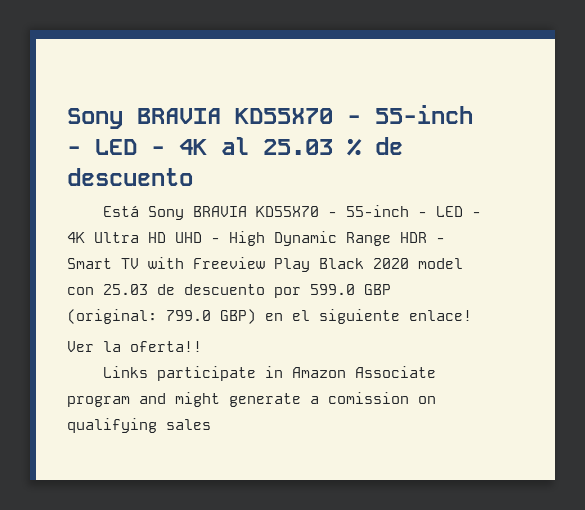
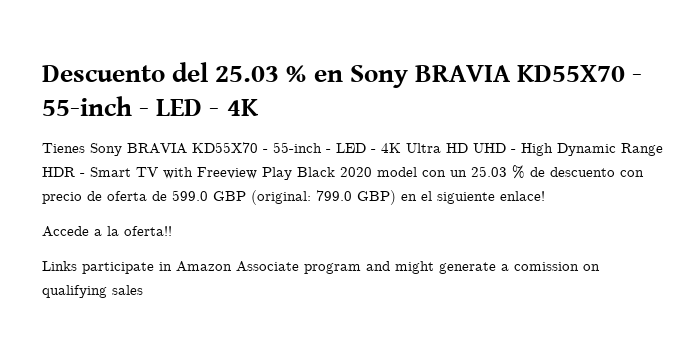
[67,105,473,129] [67,137,403,156] [67,168,193,186] [102,205,139,217] Sony BRAVIA KD55X70 - 55-inch - LED - 4K al 25.03 % de descuento // Está -> [42,62,643,88] [42,96,259,116] [42,143,85,153] Descuento del 25.03 % en Sony BRAVIA KD55X70 - 55-inch - LED - 4K // Tienes
[103,284,301,298] 25.03 de descuento por -> [450,165,644,179] [42,191,167,204] un 25.03 % de descuento con precio de oferta de
[67,341,94,352] Ver -> [42,226,102,237] Accede a

